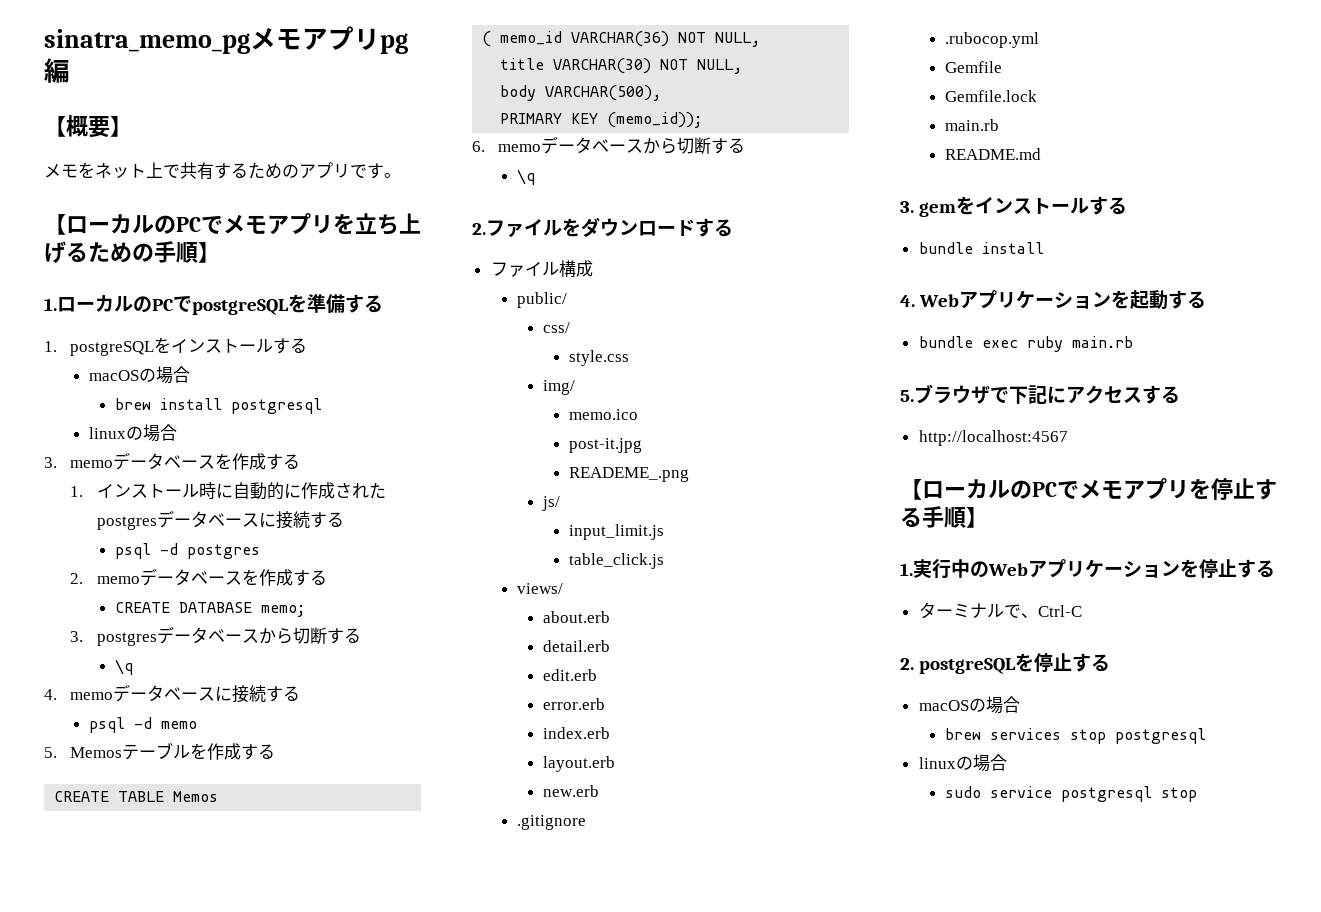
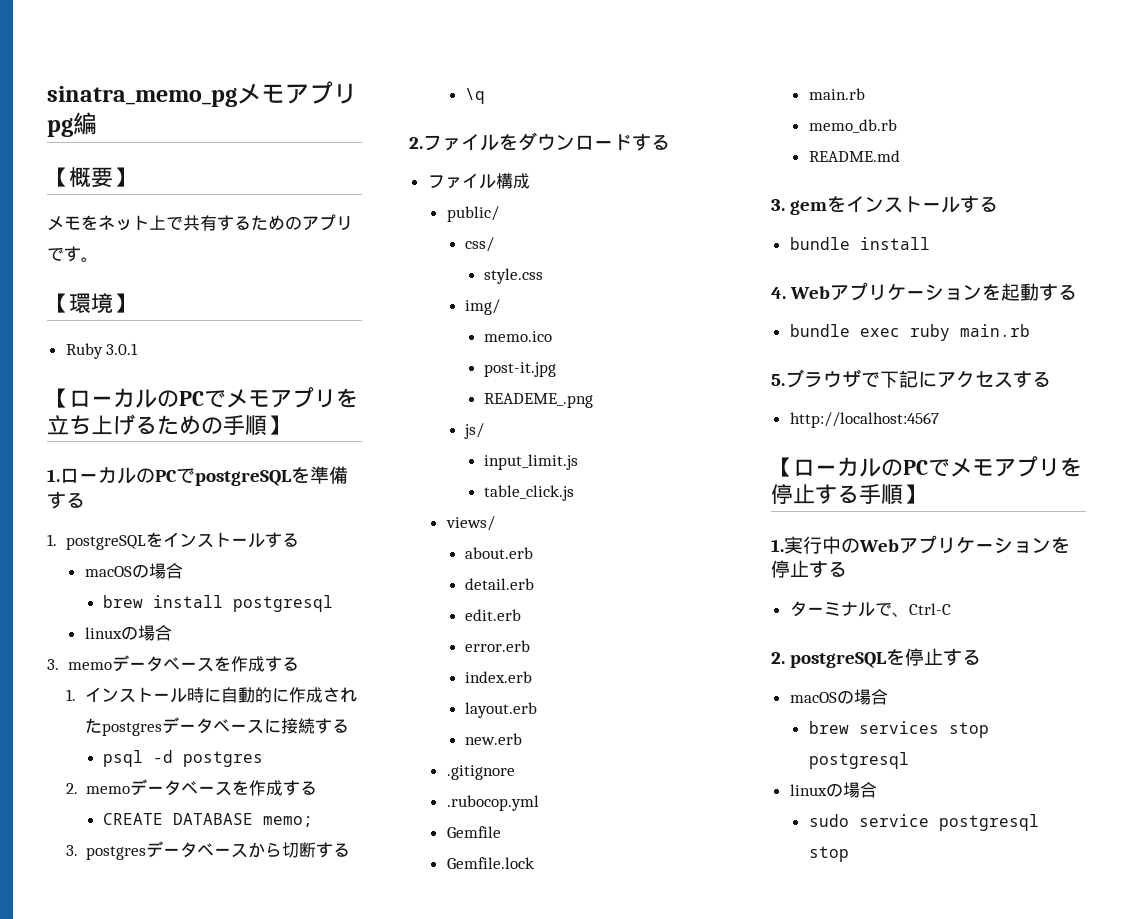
(401, 175) none -> [47,293,135,314] [65,343,139,359] // 【環境】 // Ruby 3.0.1
[44,684,301,703] [88,717,197,733] [44,742,276,760] [54,791,219,802] [482,31,761,47] [500,58,743,74] [500,85,662,101] [500,112,703,128] [472,136,746,154] [516,169,535,185] // 4. memoデータベースに接続する // psql -d memo // 5. Memosテーブルを作成する // CREATE TABLE Memos // ( memo_id VARCHAR(36) NOT NULL, // title VARCHAR(30) NOT NULL, // body VARCHAR(500), // PRIMARY KEY (memo_id)); // 6. memoデータベースから切断する // \q -> (486, 96) none
(999, 125) none -> [808,119,897,133] // memo_db.rb

